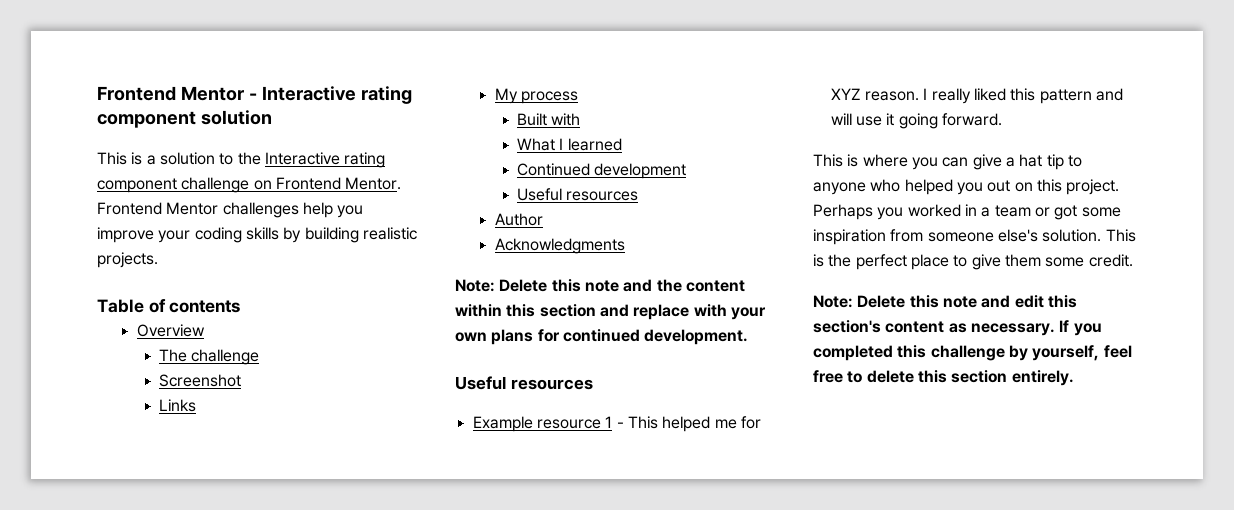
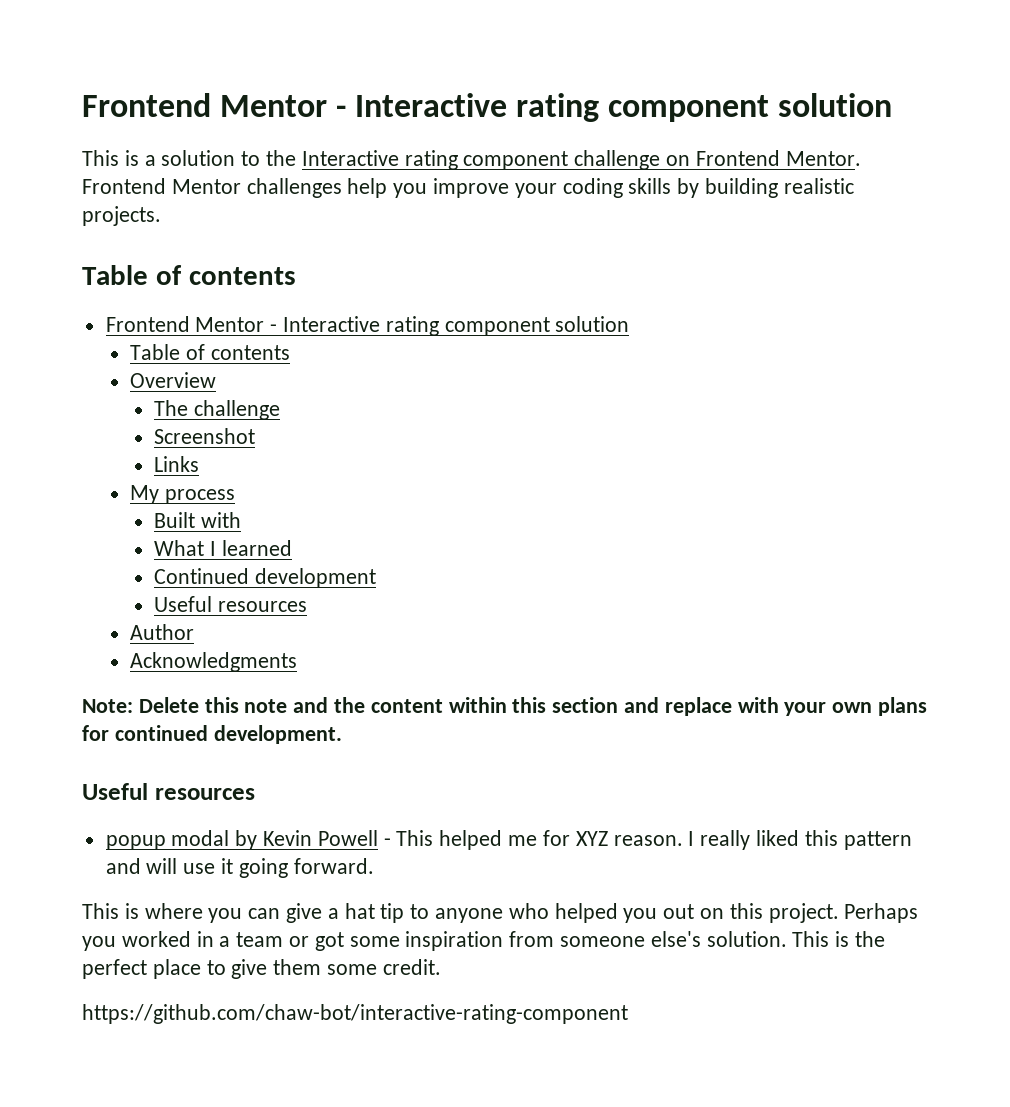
(241, 306) none -> [105,316,630,336] [129,344,290,360] // Frontend Mentor - Interactive rating component solution // Table of contents
[472,416,613,432] Example resource 1 -> [105,830,378,850] popup modal by Kevin Powell
[813,295,1077,308] [813,320,1102,336] [813,345,1132,361] [813,370,1074,386] Note: Delete this note and edit this section's content as necessary. If you completed this challenge by yourself, feel free to delete this section entirely. -> [82,1004,628,1024] https://github.com/chaw-bot/interactive-rating-component

